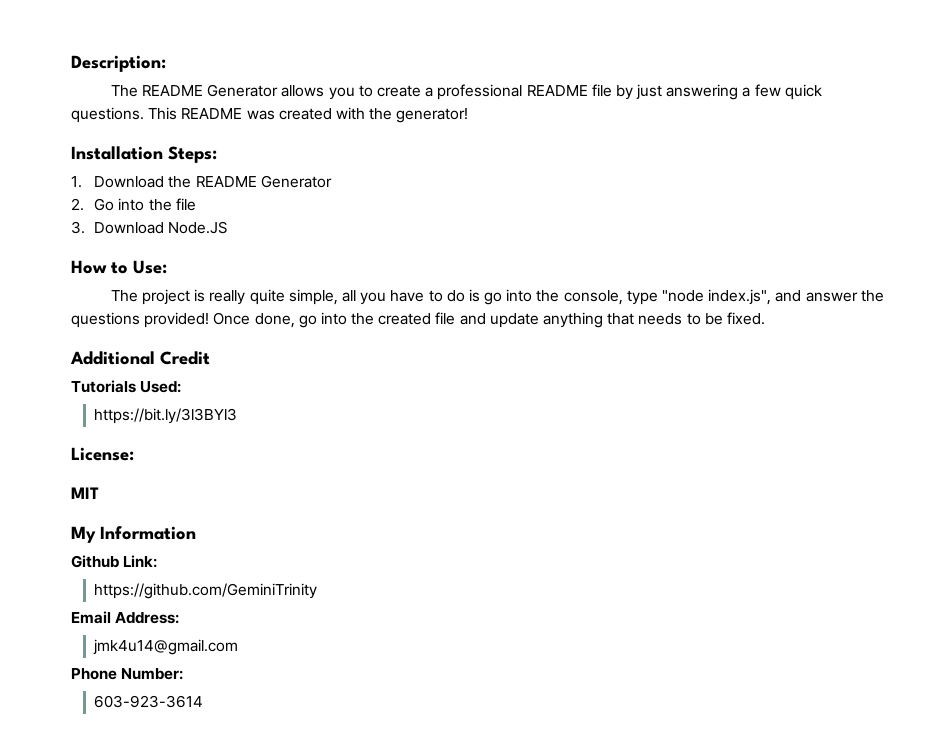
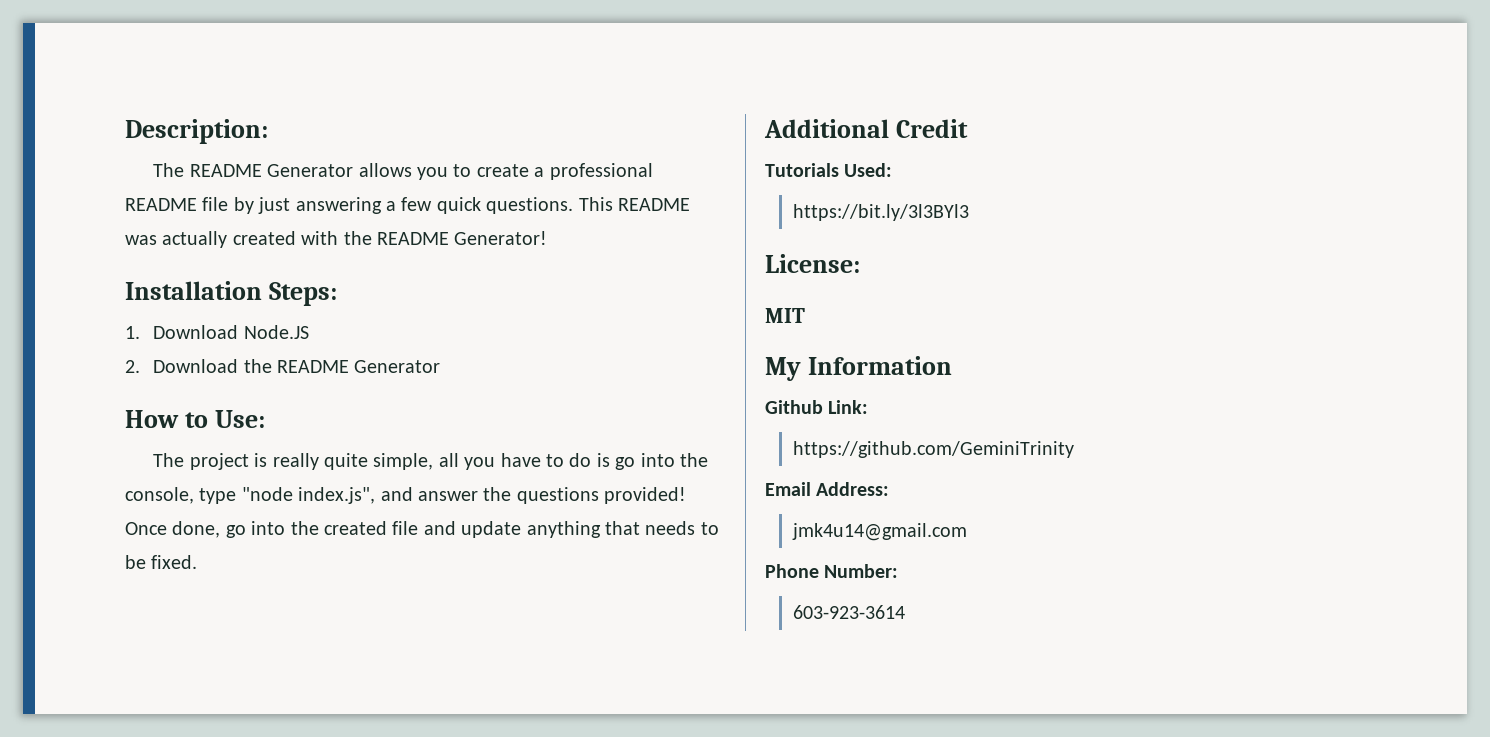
(275, 115) none -> [162,231,228,248] actually
[396,108,469,123] generator! -> [377,231,548,245] README Generator!
(165, 182) none -> [243,325,309,339] [125,359,239,373] Node.JS // 2. Download
[71,198,196,211] [71,221,228,234] // 2. Go into the file // 3. Download Node.JS -> (441, 366) none

